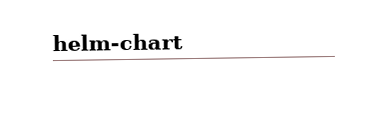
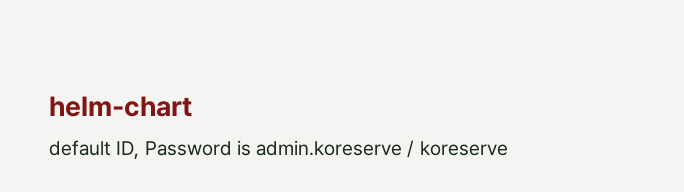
(183, 42) none -> [49,140,508,159] // default ID, Password is admin.koreserve / koreserve

